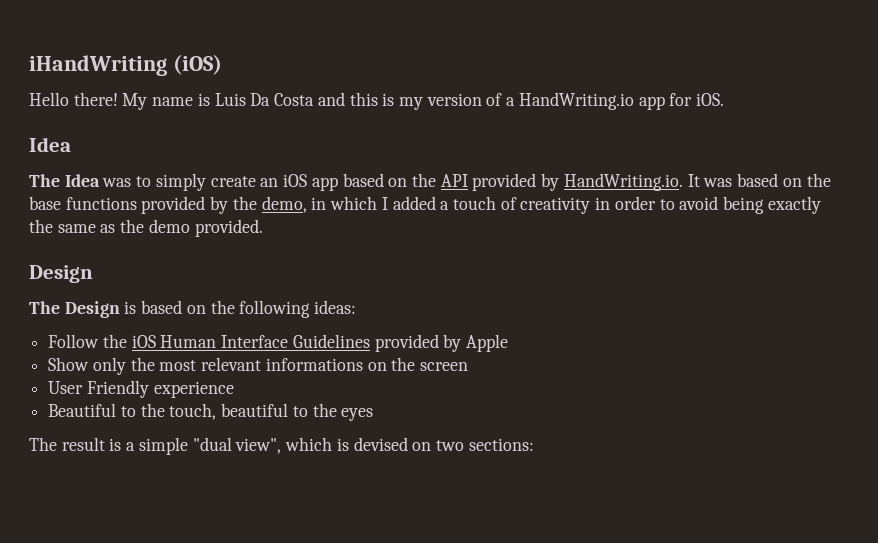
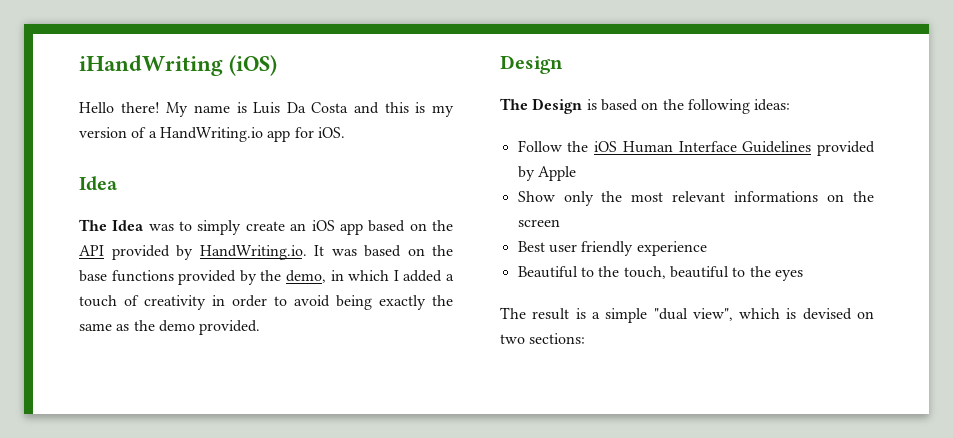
[48,380,149,398] User Friendly -> [517,241,634,256] Best user friendly

